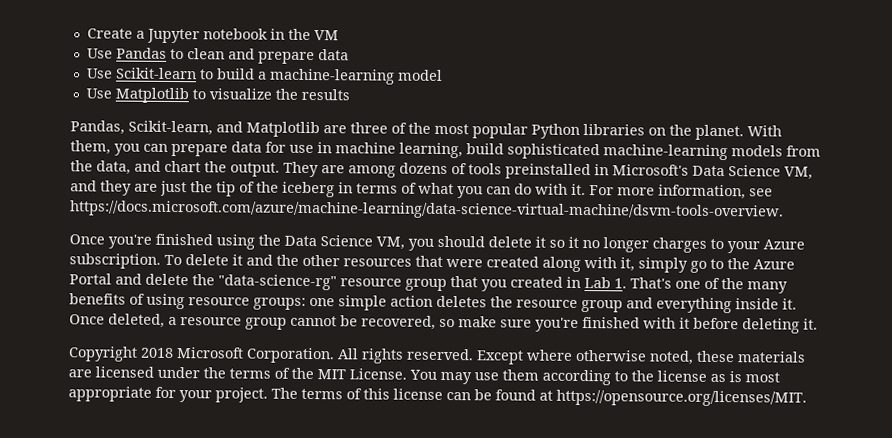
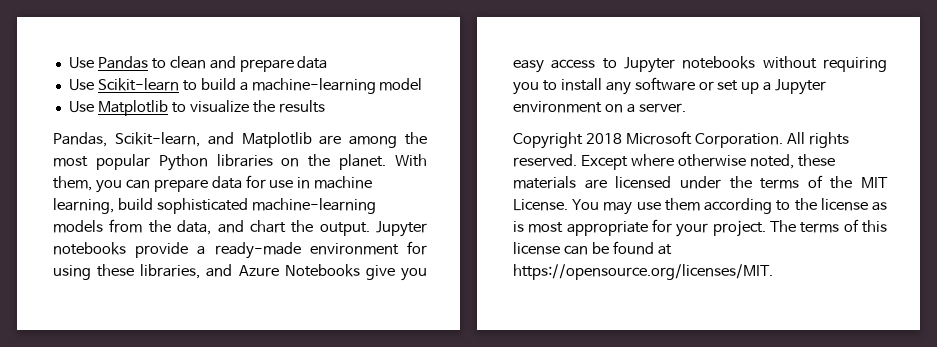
[86,28,339,44] Create a Jupyter notebook in the VM // -> (68, 63) none
[350,122,407,134] three of -> [349,136,398,148] among
[283,161,813,180] [70,180,773,200] [70,200,784,221] [69,233,805,254] [69,253,795,273] [69,273,788,294] [69,293,797,314] [69,313,818,334] They are among dozens of tools preinstalled in Microsoft's Data Science VM, and they are just the tip of the iceberg in terms of what you can do with it. For more information, see https://docs.microsoft.com/azure/machine-learning/data-science-virtual-machine/dsvm-tools-overview. // Once you're finished using the Data Science VM, you should delete it so it no longer charges to your Azure subscription. To delete it and the other resources that were created along with it, simply go to the Azure Portal and delete the "data-science-rg" resource group that you created in Lab 1. That's one of the many benefits of using resource groups: one simple action deletes the resource group and everything inside it. Once deleted, a resource group cannot be recovered, so make sure you're finished with it before deleting it. -> [376,221,427,237] [53,241,427,259] [53,264,427,281] [513,56,887,73] [513,77,827,95] [513,101,686,113] Jupyter notebooks provide a ready-made environment for using these libraries, and Azure Notebooks give you easy access to Jupyter notebooks without requiring you to install any software or set up a Jupyter environment on a server.

